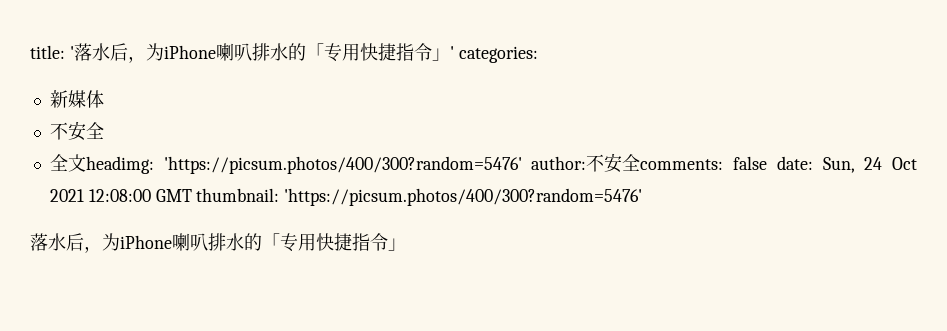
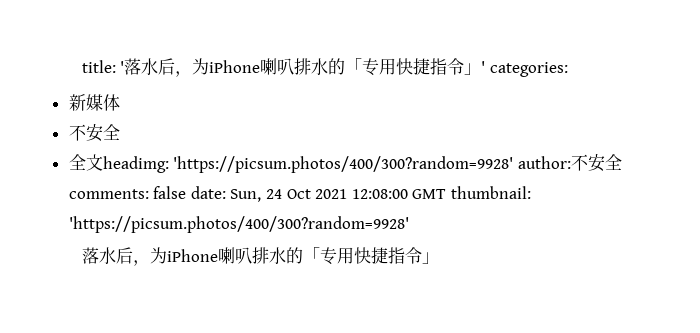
[163,156,522,174] 'https://picsum.photos/400/300?random=5476' -> [173,156,514,173] 'https://picsum.photos/400/300?random=9928'
[284,188,643,206] 'https://picsum.photos/400/300?random=5476' -> [68,216,409,233] 'https://picsum.photos/400/300?random=9928'

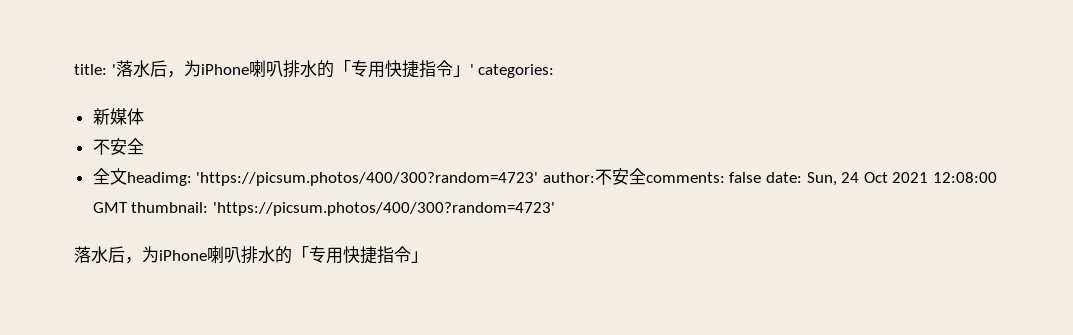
[173,156,514,173] 'https://picsum.photos/400/300?random=9928' -> [196,172,539,186] 'https://picsum.photos/400/300?random=4723'
[68,216,409,233] 'https://picsum.photos/400/300?random=9928' -> [212,202,555,216] 'https://picsum.photos/400/300?random=4723'

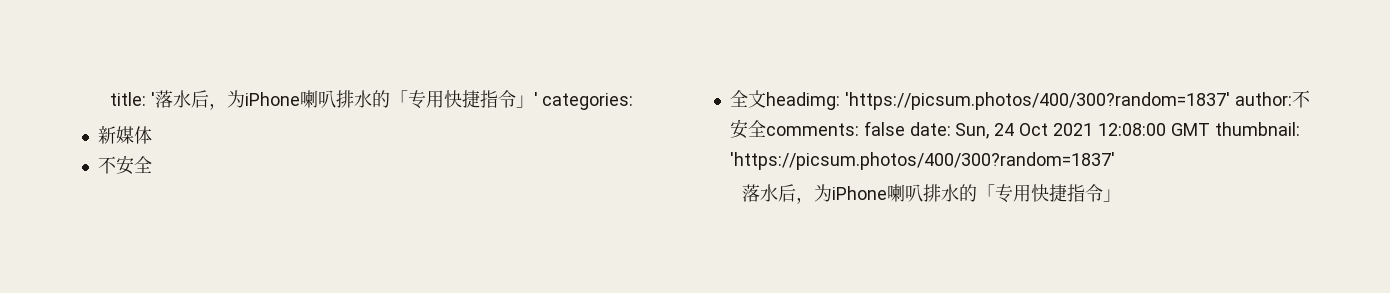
[196,172,539,186] 'https://picsum.photos/400/300?random=4723' -> [844,92,1230,110] 'https://picsum.photos/400/300?random=1837'
[212,202,555,216] 'https://picsum.photos/400/300?random=4723' -> [729,152,1115,170] 'https://picsum.photos/400/300?random=1837'

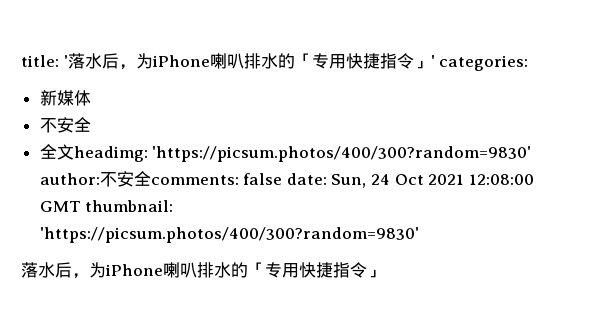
[844,92,1230,110] 'https://picsum.photos/400/300?random=1837' -> [152,146,532,162] 'https://picsum.photos/400/300?random=9830'
[729,152,1115,170] 'https://picsum.photos/400/300?random=1837' -> [39,227,419,243] 'https://picsum.photos/400/300?random=9830'

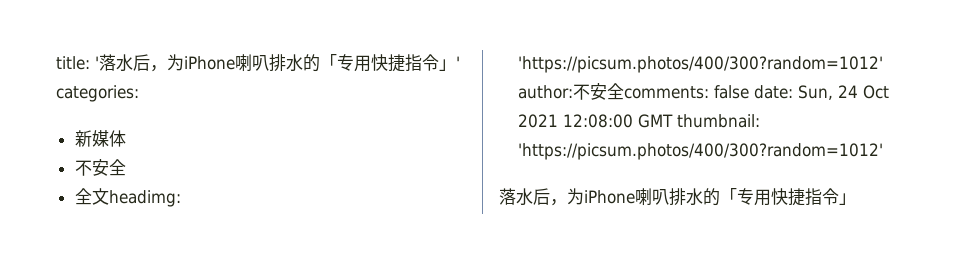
[152,146,532,162] 'https://picsum.photos/400/300?random=9830' -> [517,56,883,73] 'https://picsum.photos/400/300?random=1012'
[39,227,419,243] 'https://picsum.photos/400/300?random=9830' -> [517,143,883,160] 'https://picsum.photos/400/300?random=1012'

